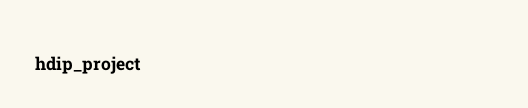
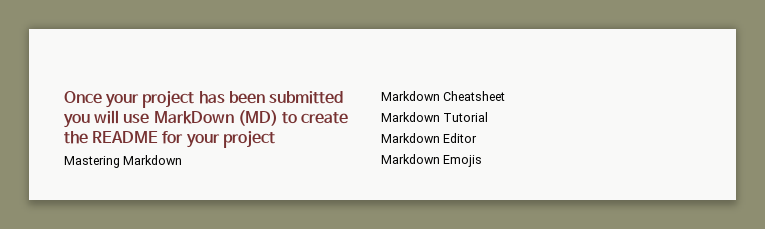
[35,56,141,74] hdip_project -> [64,90,343,108] [63,110,349,128] [64,130,275,148] [64,155,183,168] [381,91,506,101] [381,112,489,122] [381,133,478,143] [381,154,483,167] Once your project has been submitted you will use MarkDown (MD) to create the README for your project // Mastering Markdown // Markdown Cheatsheet // Markdown Tutorial // Markdown Editor // Markdown Emojis

